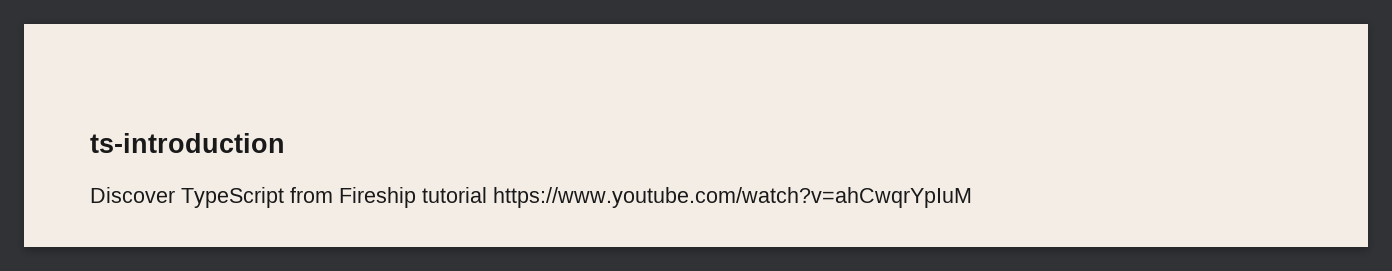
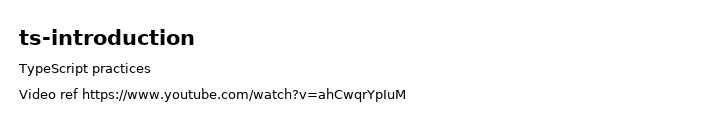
[90,187,487,208] Discover TypeScript from Fireship tutorial -> [18,63,151,76] [19,88,78,99] TypeScript practices // Video ref

